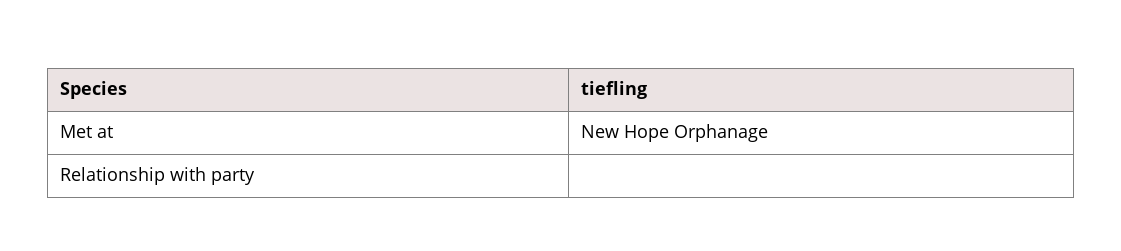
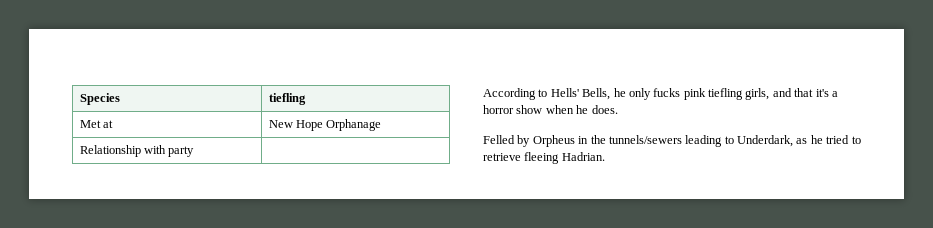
(256, 177) none -> [483,88,838,100] [483,105,618,114] [483,135,861,147] [483,152,605,164] // According to Hells' Bells, he only fucks pink tiefling girls, and that it's a horror show when he does. // Felled by Orpheus in the tunnels/sewers leading to Underdark, as he tried to retrieve fleeing Hadrian.

